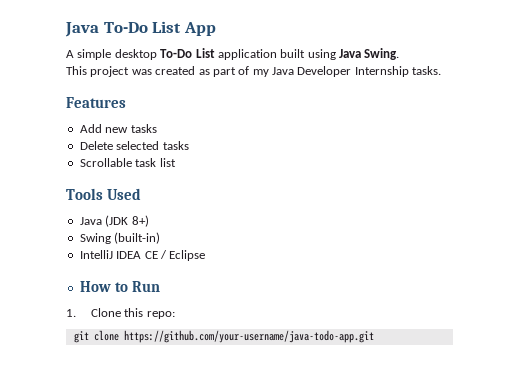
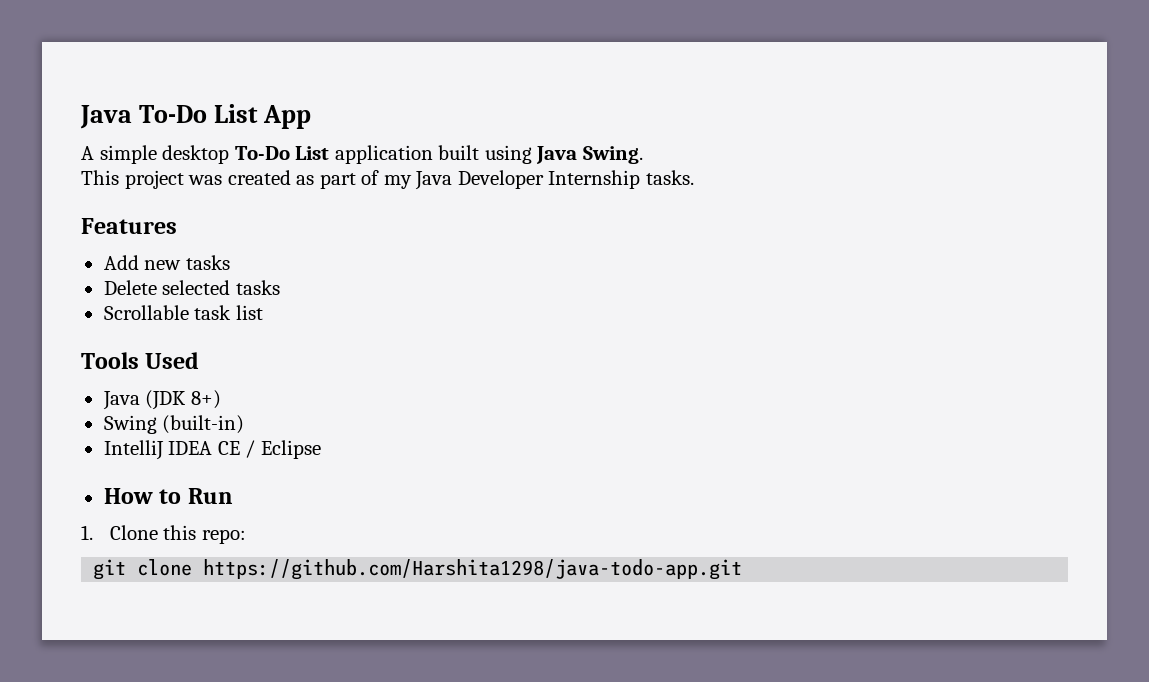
[123,330,374,343] https://github.com/your-username/java-todo-app.git -> [203,559,743,580] https://github.com/Harshita1298/java-todo-app.git

